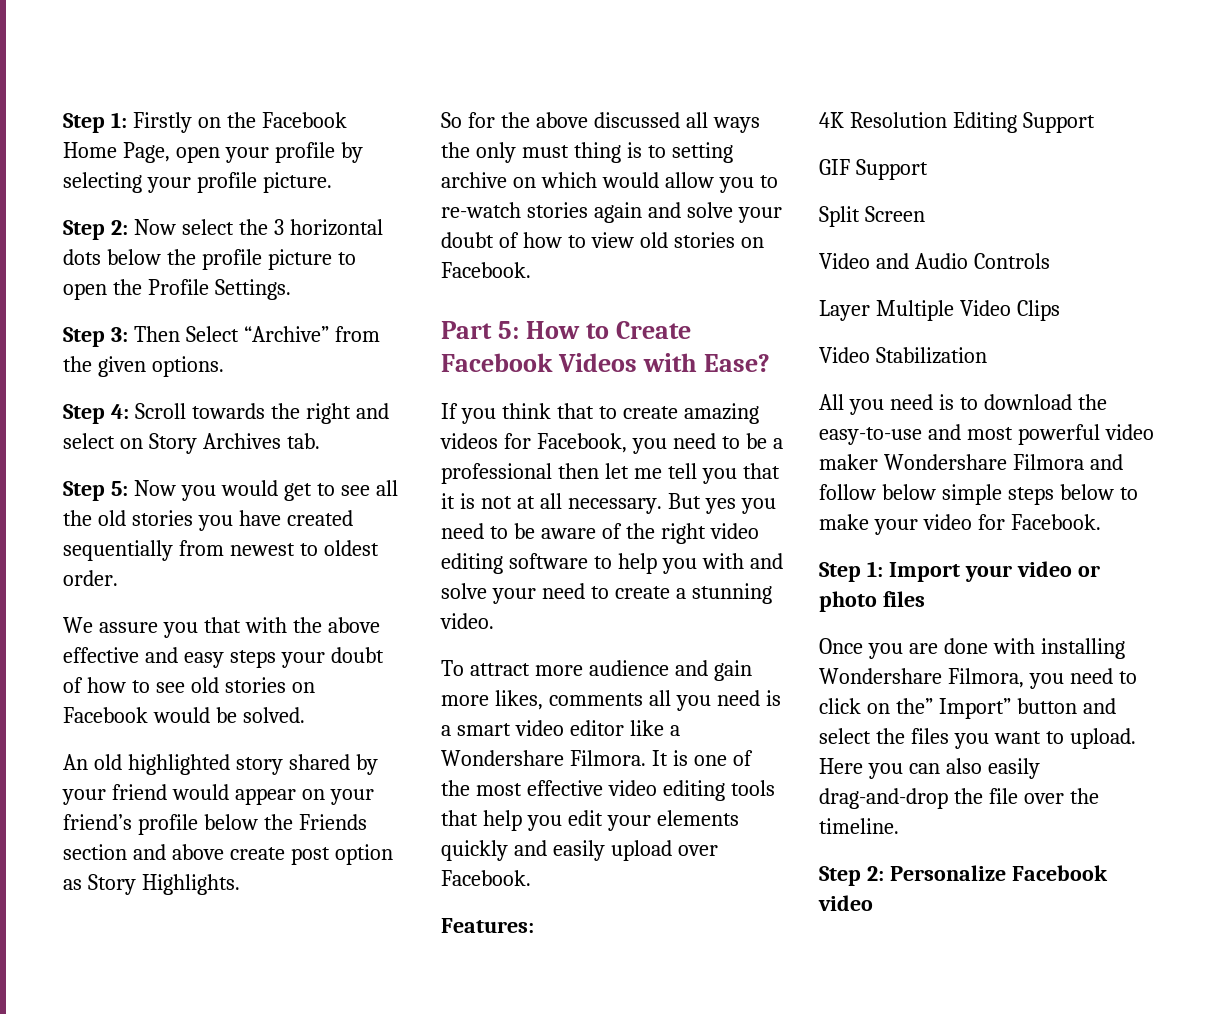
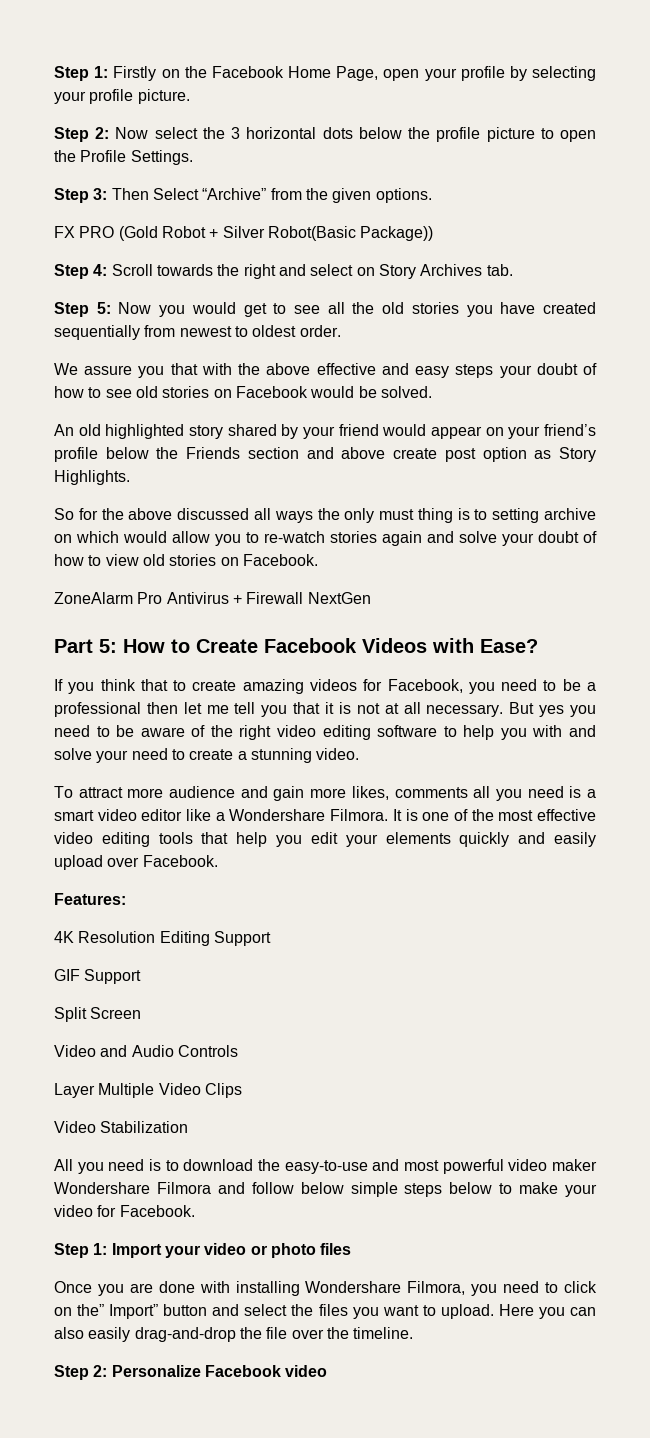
(224, 366) none -> [54,226,434,241] // FX PRO (Gold Robot + Silver Robot(Basic Package))
(531, 270) none -> [54,592,371,604] // ZoneAlarm Pro Antivirus + Firewall NextGen

